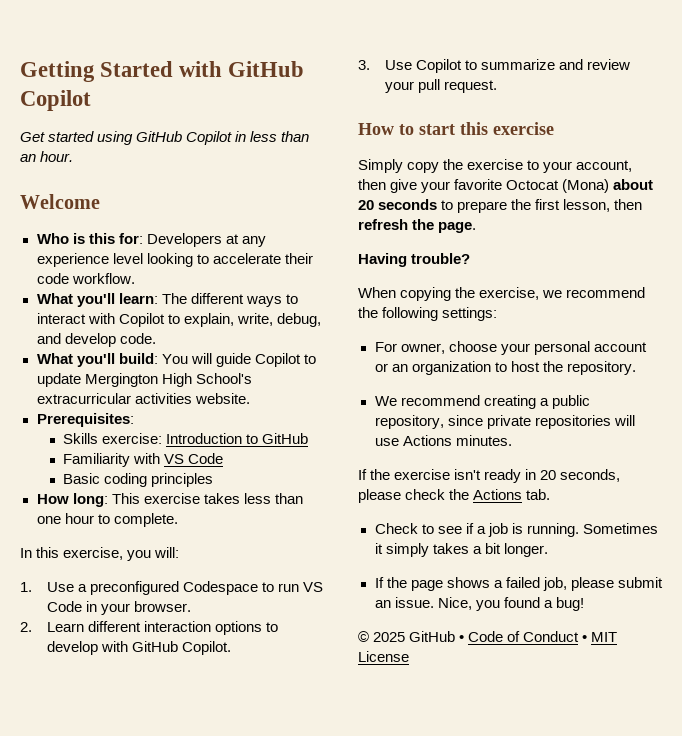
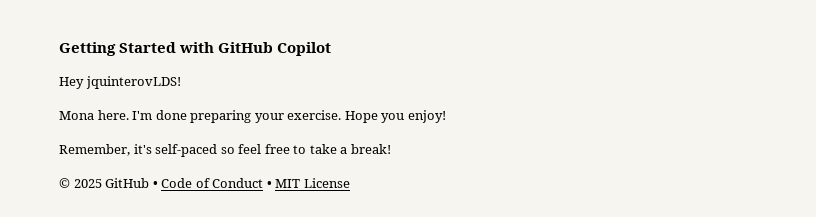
[20,131,310,145] [20,151,74,162] [20,194,100,209] [36,233,266,247] [36,253,313,267] [36,273,135,284] [36,293,298,307] [36,313,321,327] [36,333,156,347] [36,353,316,367] [36,373,252,387] [36,393,250,404] [36,413,134,427] [63,433,309,444] [63,453,224,467] [63,473,214,487] [36,493,303,507] [36,513,178,527] [20,547,180,561] [20,581,324,595] [46,601,191,615] [20,621,278,635] [46,641,231,655] [358,59,630,73] [384,79,497,93] [358,122,554,135] [358,159,633,173] [358,179,654,193] [358,199,643,213] [358,219,477,233] [358,253,471,267] [358,287,646,301] [358,307,498,321] [374,341,647,355] [374,361,636,375] [374,395,590,409] [374,415,635,429] [374,435,512,446] [358,469,621,483] [358,489,551,503] [374,523,658,537] [374,543,548,557] [374,577,663,591] [374,597,584,611] Get started using GitHub Copilot in less than an hour. // Welcome // Who is this for: Developers at any experience level looking to accelerate their code workflow. // What you'll learn: The different ways to interact with Copilot to explain, write, debug, and develop code. // What you'll build: You will guide Copilot to update Mergington High School's extracurricular activities website. // Prerequisites: // Skills exercise: Introduction to GitHub // Familiarity with VS Code // Basic coding principles // How long: This exercise takes less than one hour to complete. // In this exercise, you will: // 1. Use a preconfigured Codespace to run VS Code in your browser. // 2. Learn different interaction options to develop with GitHub Copilot. // 3. Use Copilot to summarize and review your pull request. // How to start this exercise // Simply copy the exercise to your account, then give your favorite Octocat (Mona) about 20 seconds to prepare the first lesson, then refresh the page. // Having trouble? // When copying the exercise, we recommend the following settings: // For owner, choose your personal account or an organization to host the repository. // We recommend creating a public repository, since private repositories will use Actions minutes. // If the exercise isn't ready in 20 seconds, please check the Actions tab. // Check to see if a job is running. Sometimes it simply takes a bit longer. // If the page shows a failed job, please submit an issue. Nice, you found a bug! -> [59,76,181,89] [59,110,446,123] [59,144,391,157] Hey jquinterovLDS! // Mona here. I'm done preparing your exercise. Hope you enjoy! // Remember, it's self-paced so feel free to take a break!

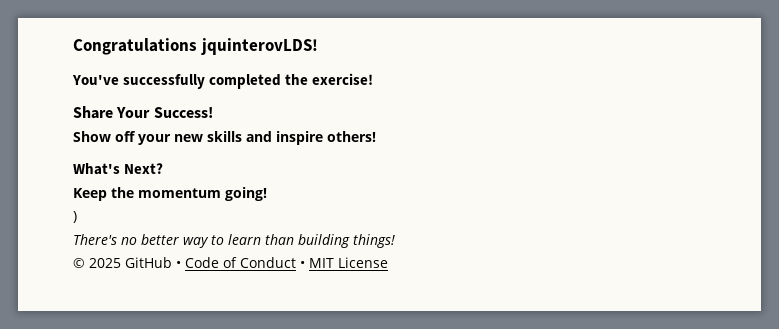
[59,42,332,56] [59,76,181,89] [59,110,446,123] [59,144,391,157] Getting Started with GitHub Copilot // Hey jquinterovLDS! // Mona here. I'm done preparing your exercise. Hope you enjoy! // Remember, it's self-paced so feel free to take a break! -> [73,38,318,55] [72,73,374,89] [73,106,213,119] [73,131,376,145] [73,163,164,175] [73,187,267,201] [73,211,77,223] [73,234,395,248] Congratulations jquinterovLDS! // You've successfully completed the exercise! // Share Your Success! // Show off your new skills and inspire others! // What's Next? // Keep the momentum going! // ) // There's no better way to learn than building things!

